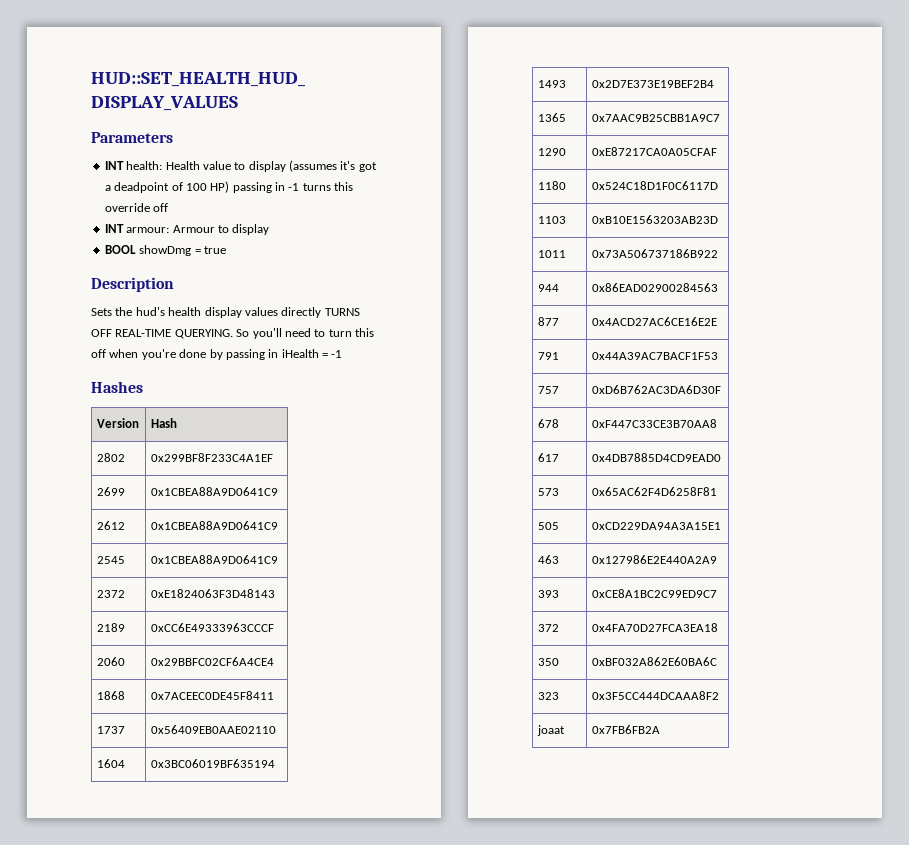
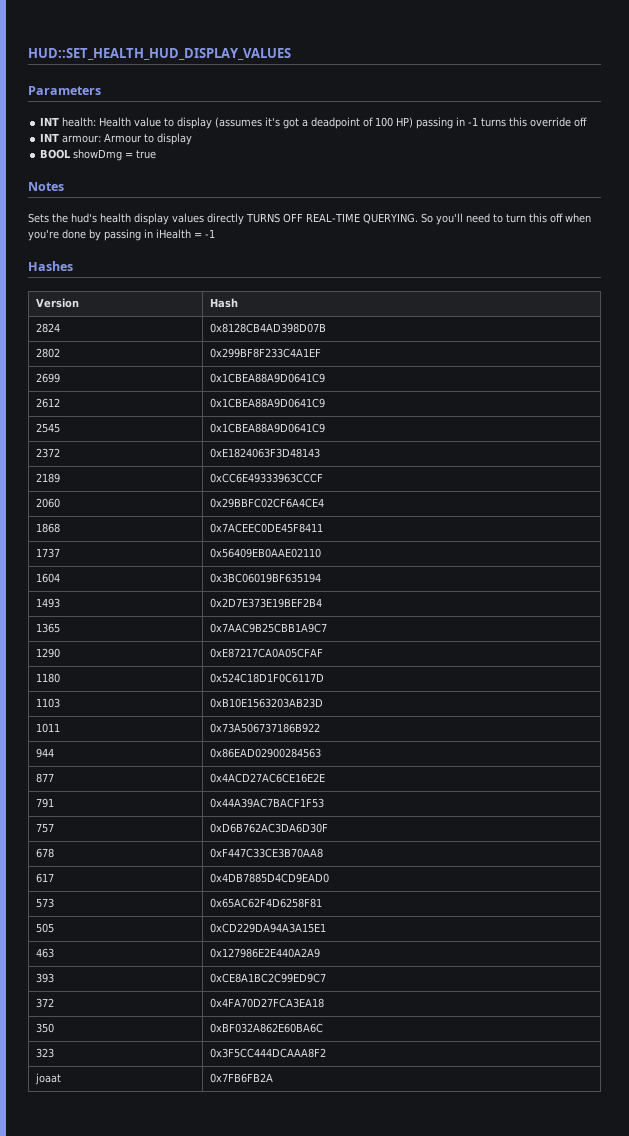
[91,277,174,292] Description -> [28,182,64,191] Notes
(177, 423) none -> [35,323,60,333] [209,323,326,333] // 2824 | 0x8128CB4AD398D07B

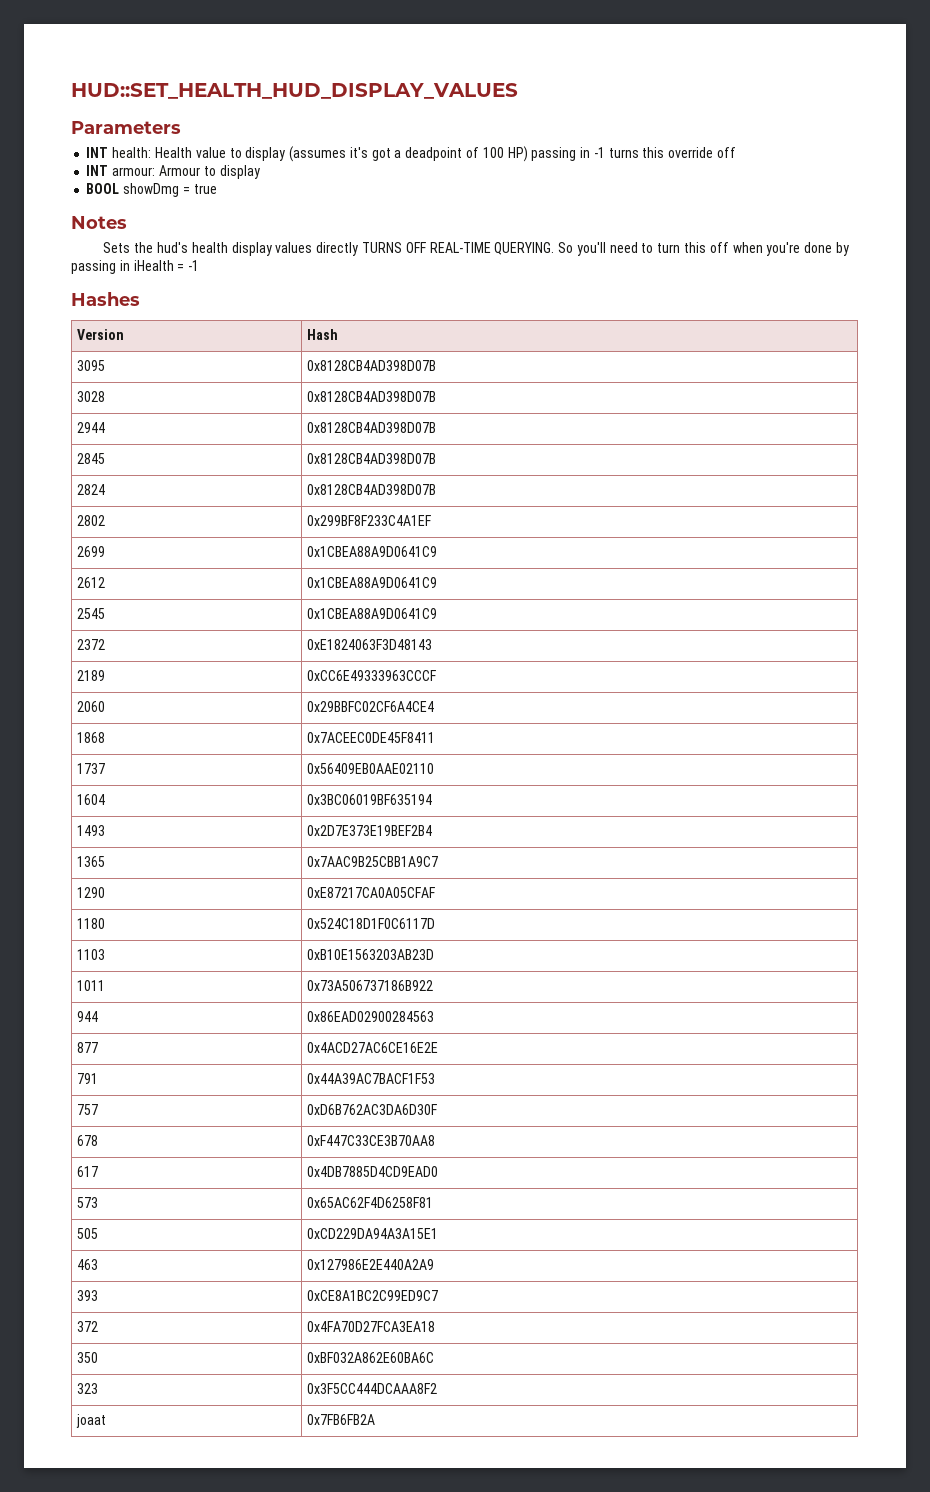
(238, 303) none -> [76,360,105,371] [306,360,436,371] [76,391,105,402] [306,391,436,402] [76,422,105,433] [306,422,436,433] [76,453,105,464] [306,453,436,464] // 3095 | 0x8128CB4AD398D07B // 3028 | 0x8128CB4AD398D07B // 2944 | 0x8128CB4AD398D07B // 2845 | 0x8128CB4AD398D07B

